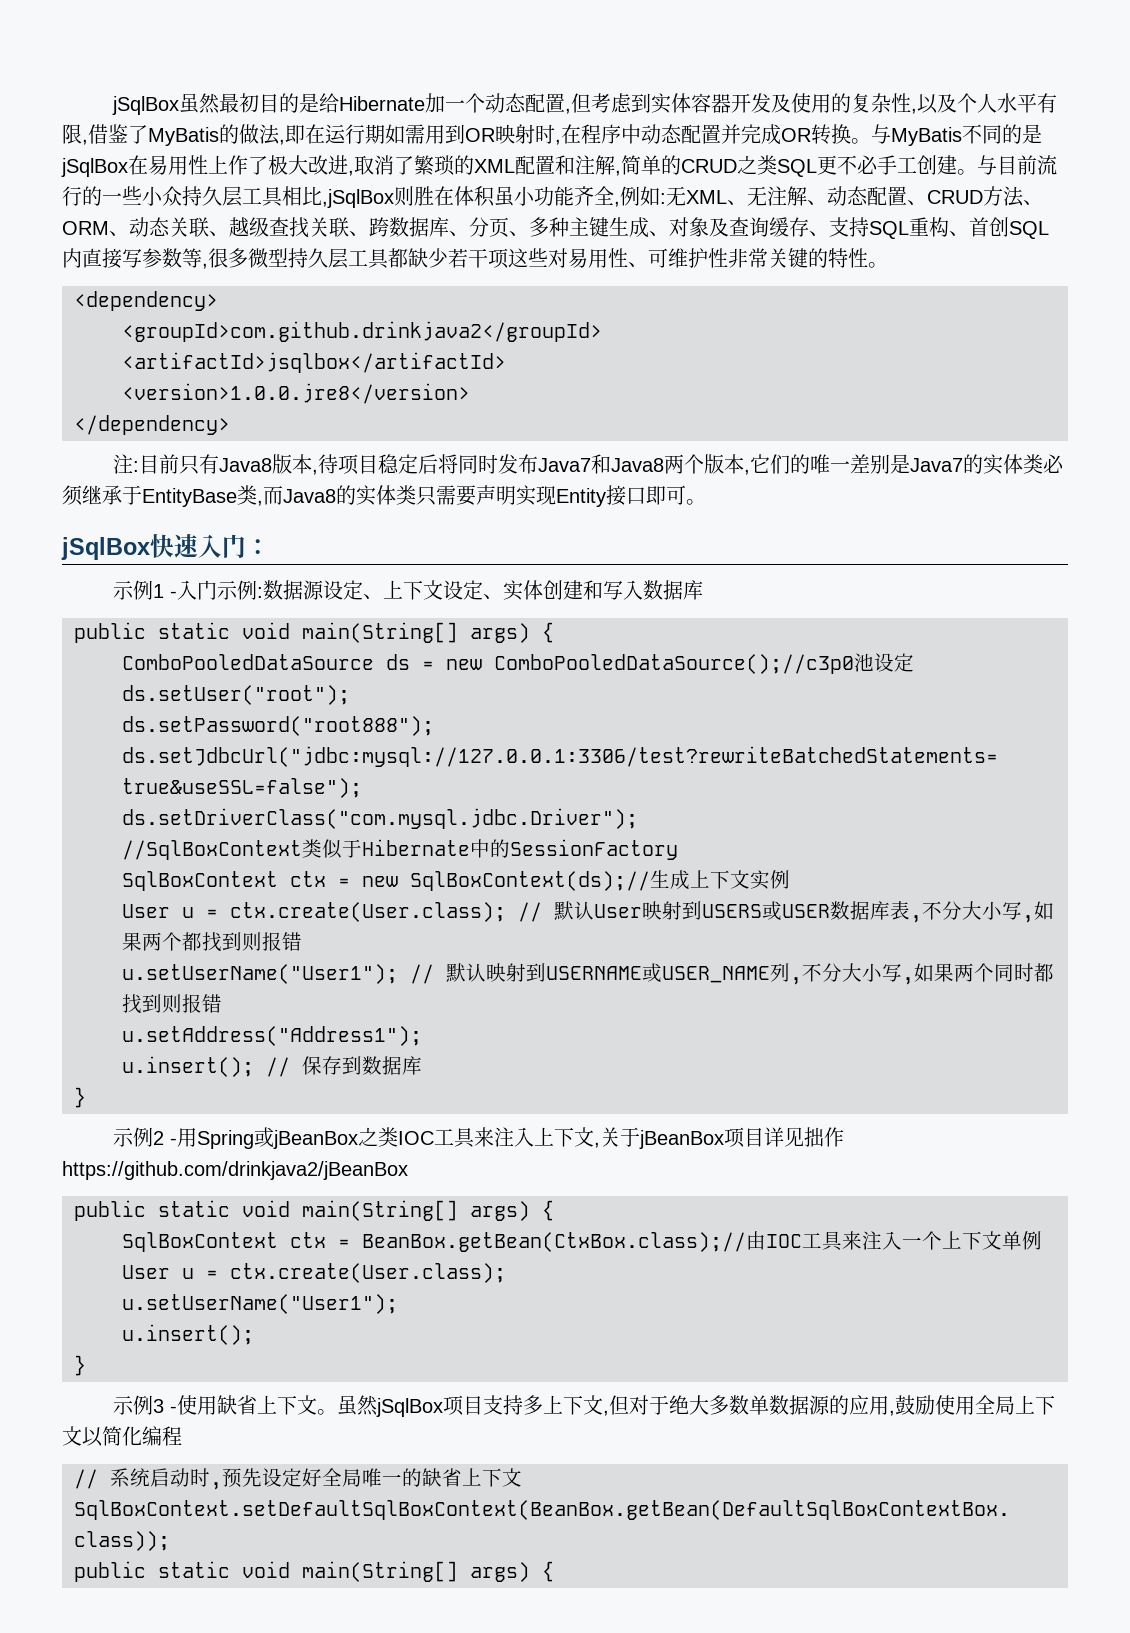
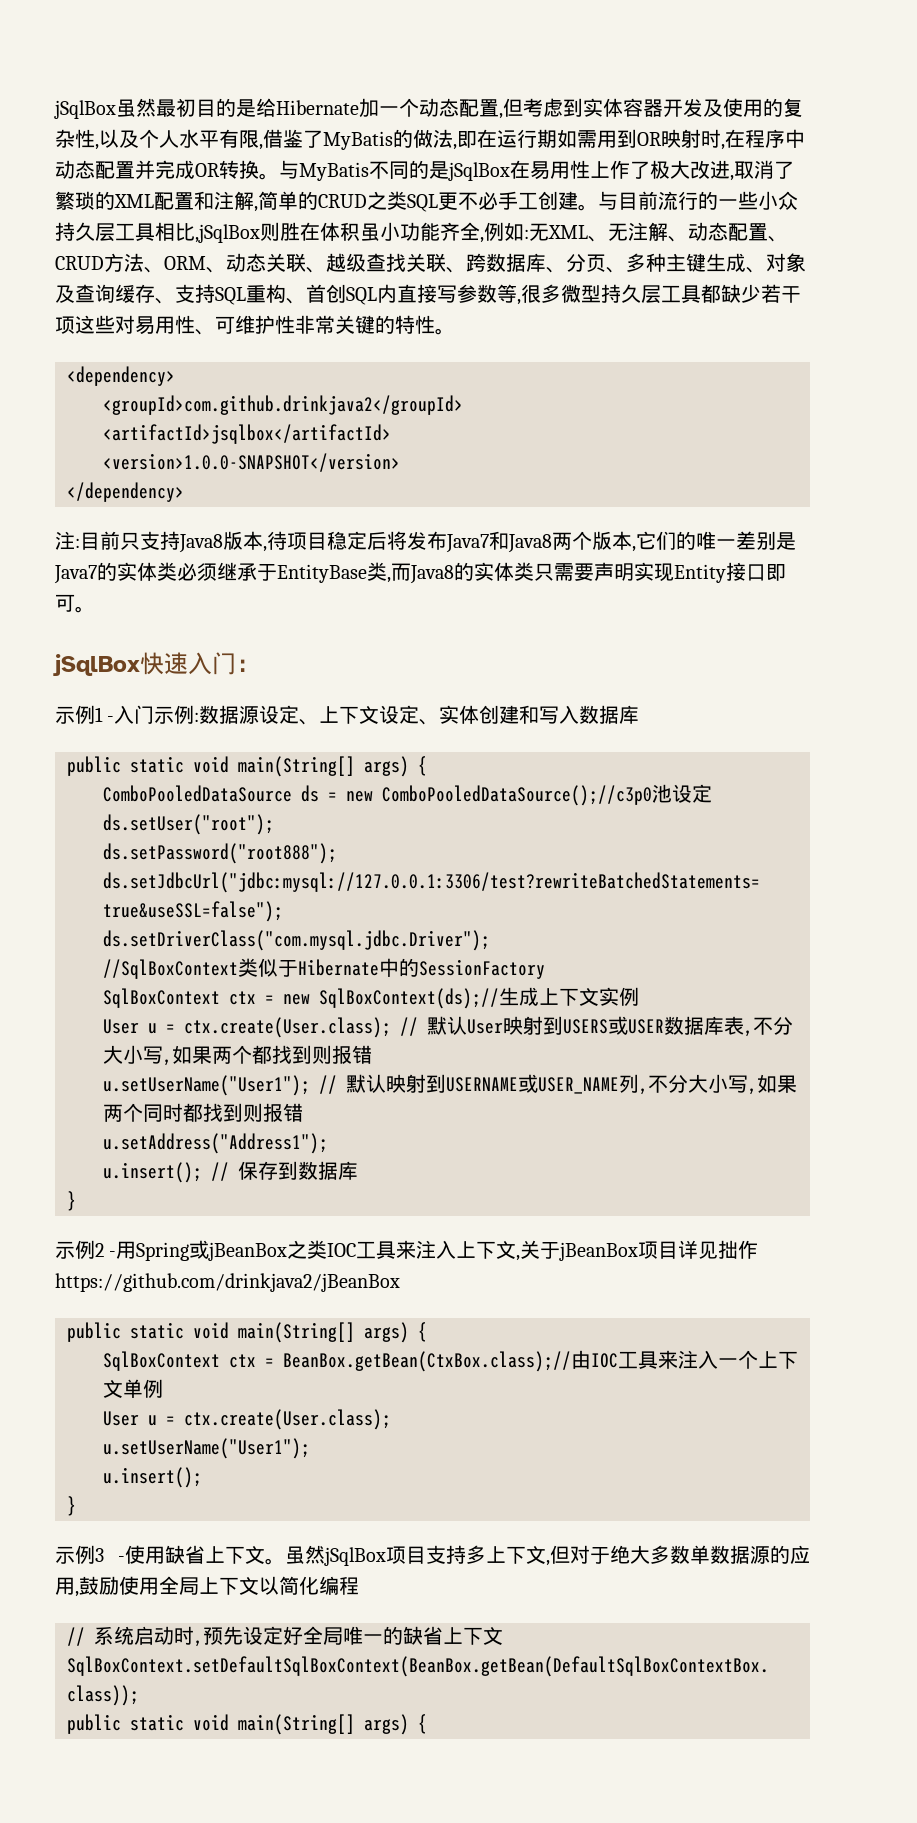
[122,383,470,404] <version>1.0.0.jre8</version> -> [103,453,400,472] <version>1.0.0-SNAPSHOT</version>
[199,454,220,474] 有 -> [140,531,180,550] 支持
[458,454,499,474] 同时 -> (407, 540) none

